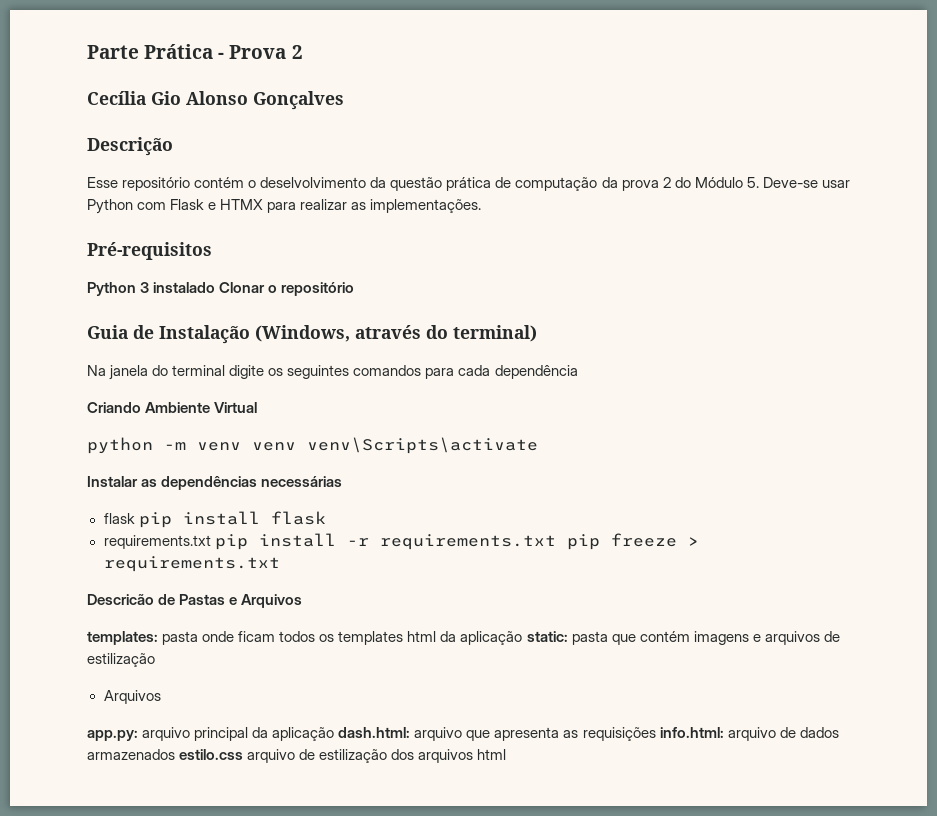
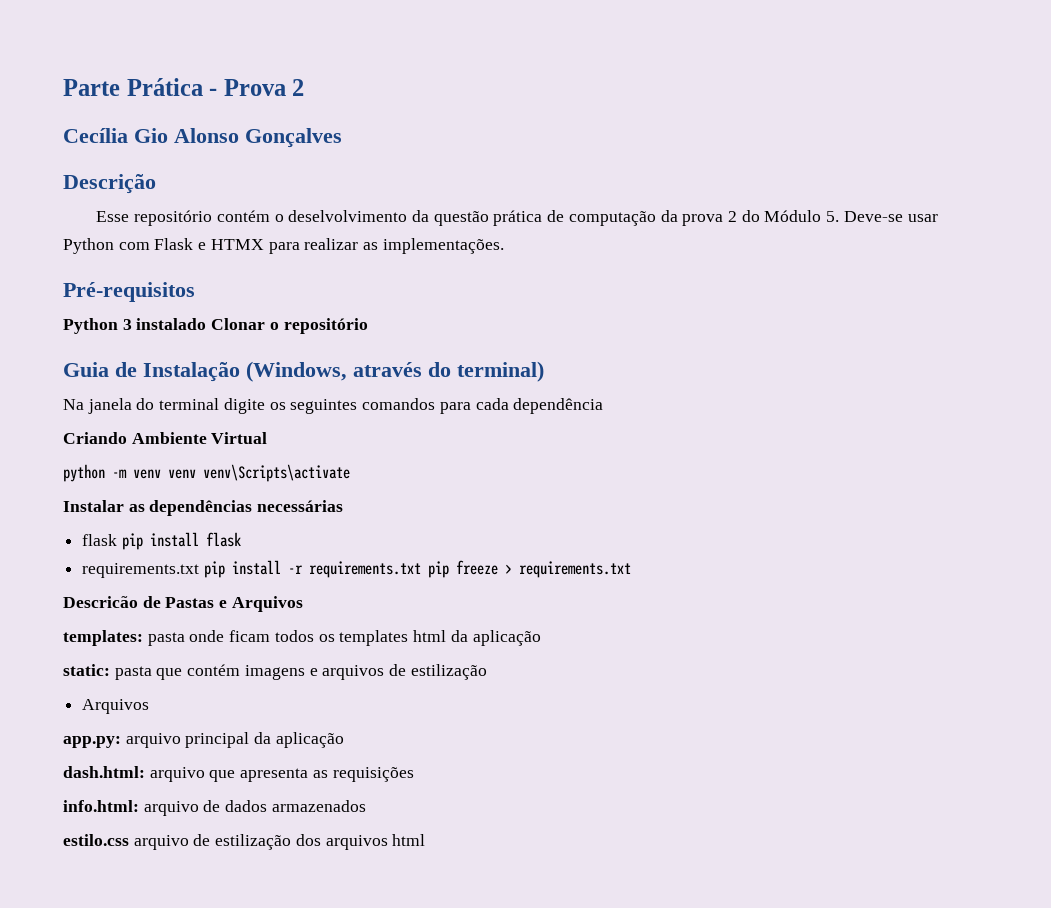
(523, 638) none -> (541, 638) //
(335, 734) none -> (344, 740) //
(656, 734) none -> (414, 774) //
(175, 754) none -> (366, 806) //

